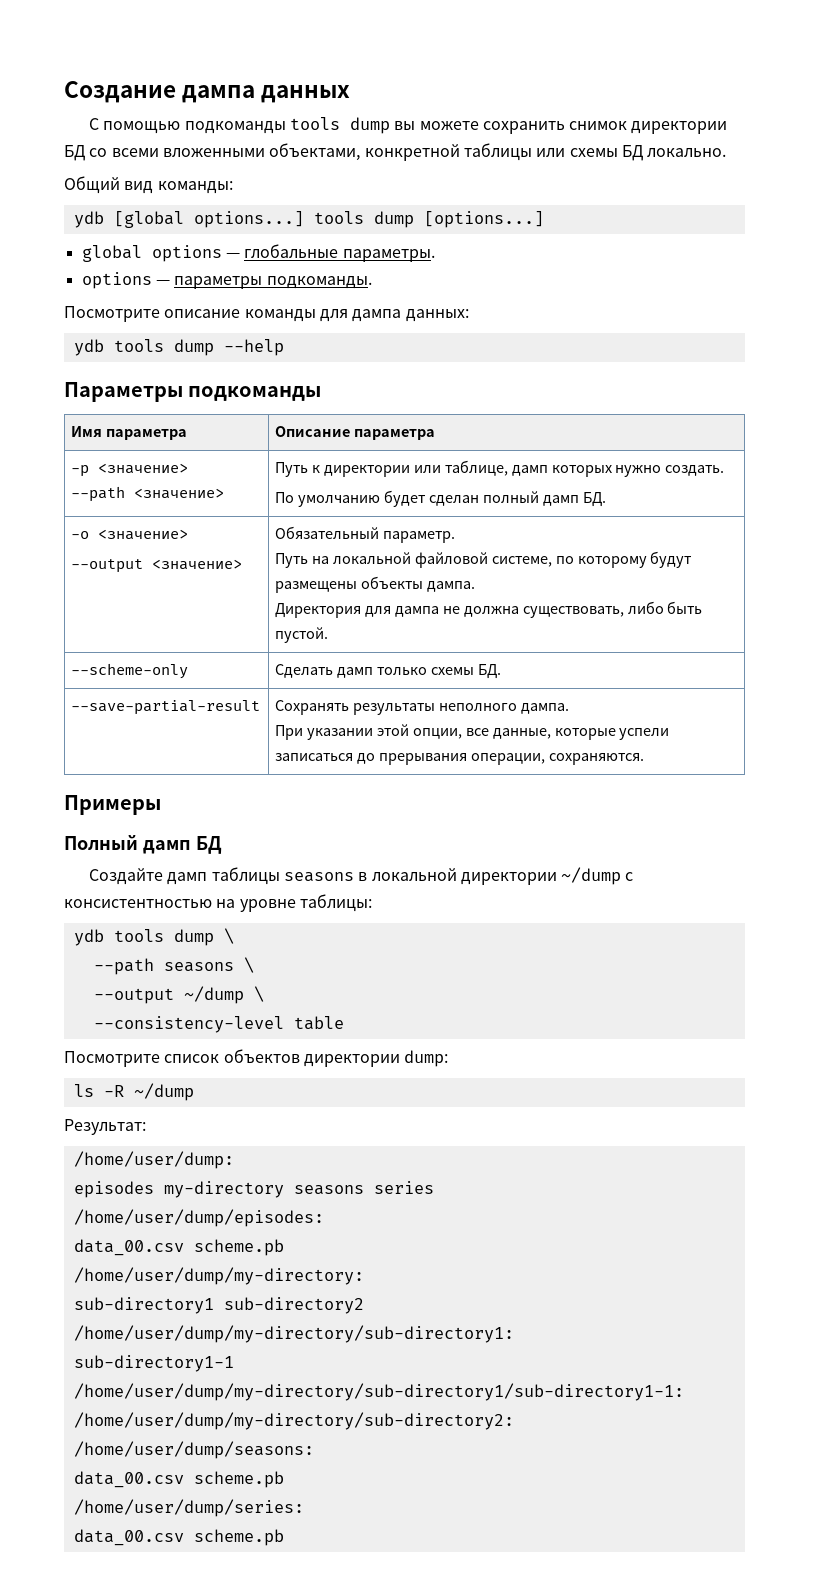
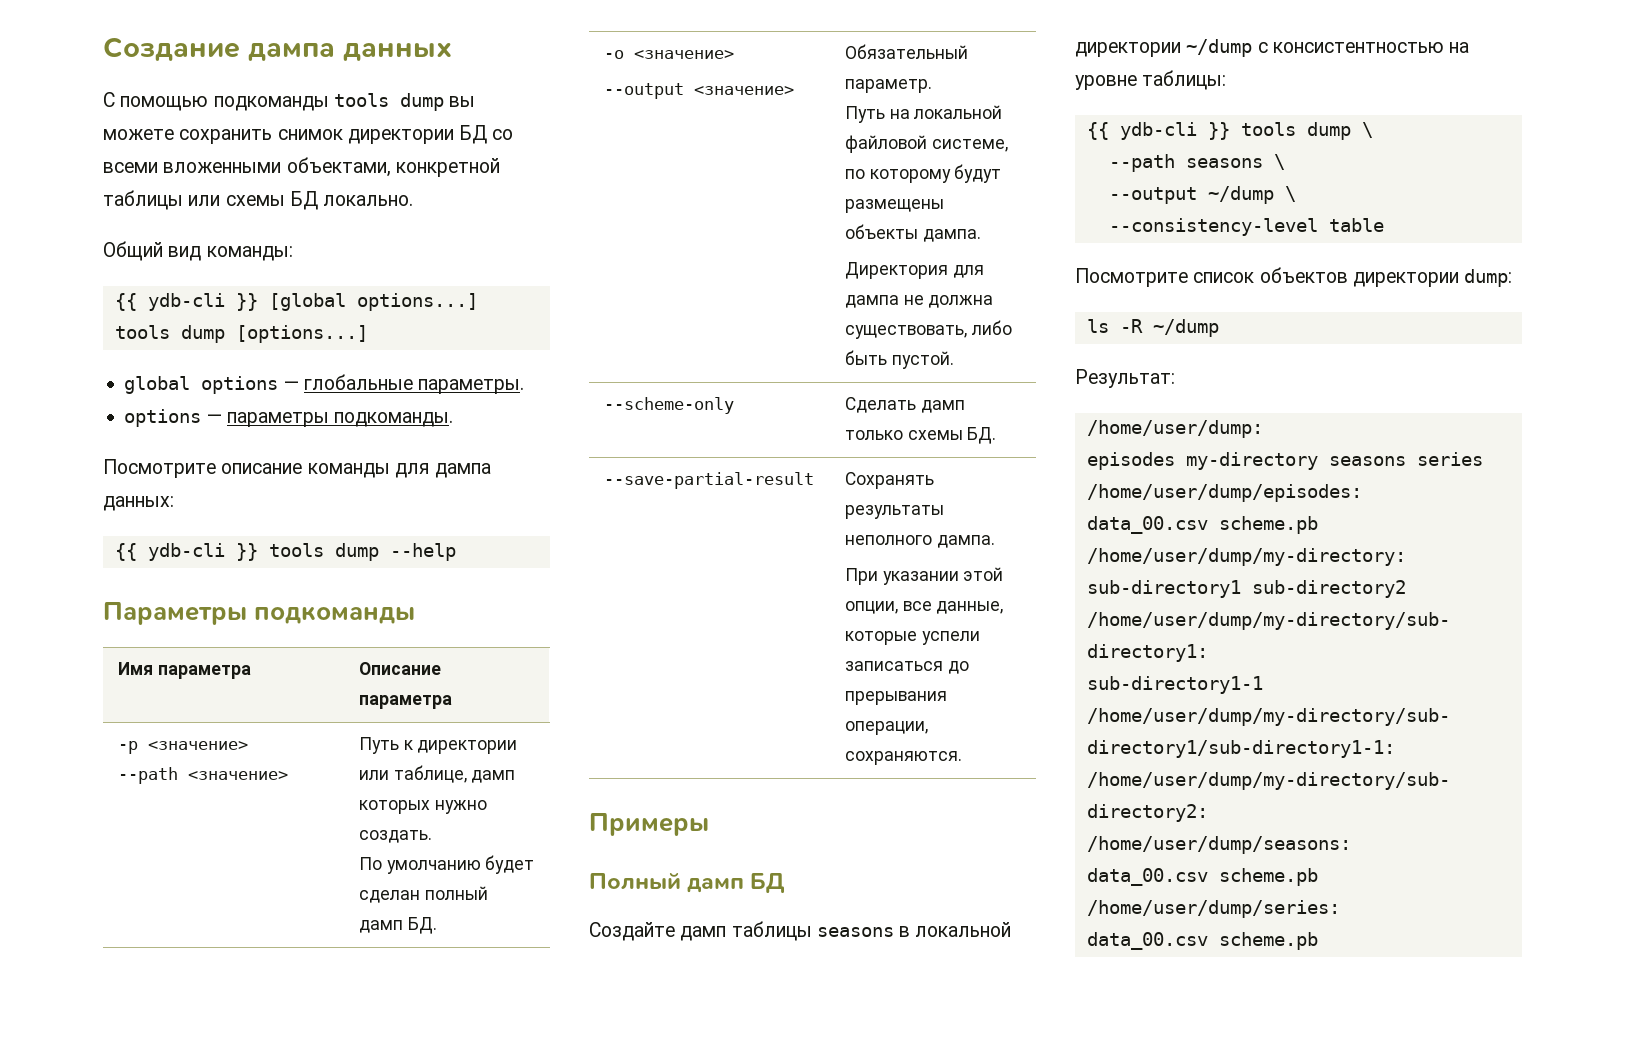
[73,211,104,228] ydb -> [114,293,258,311] {{ ydb-cli }}
[73,339,104,356] ydb -> [114,543,258,561] {{ ydb-cli }}
[73,929,104,946] ydb -> [1086,122,1230,140] {{ ydb-cli }}

